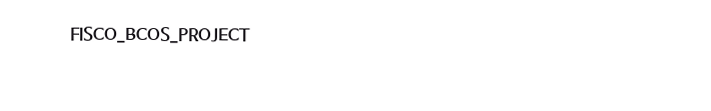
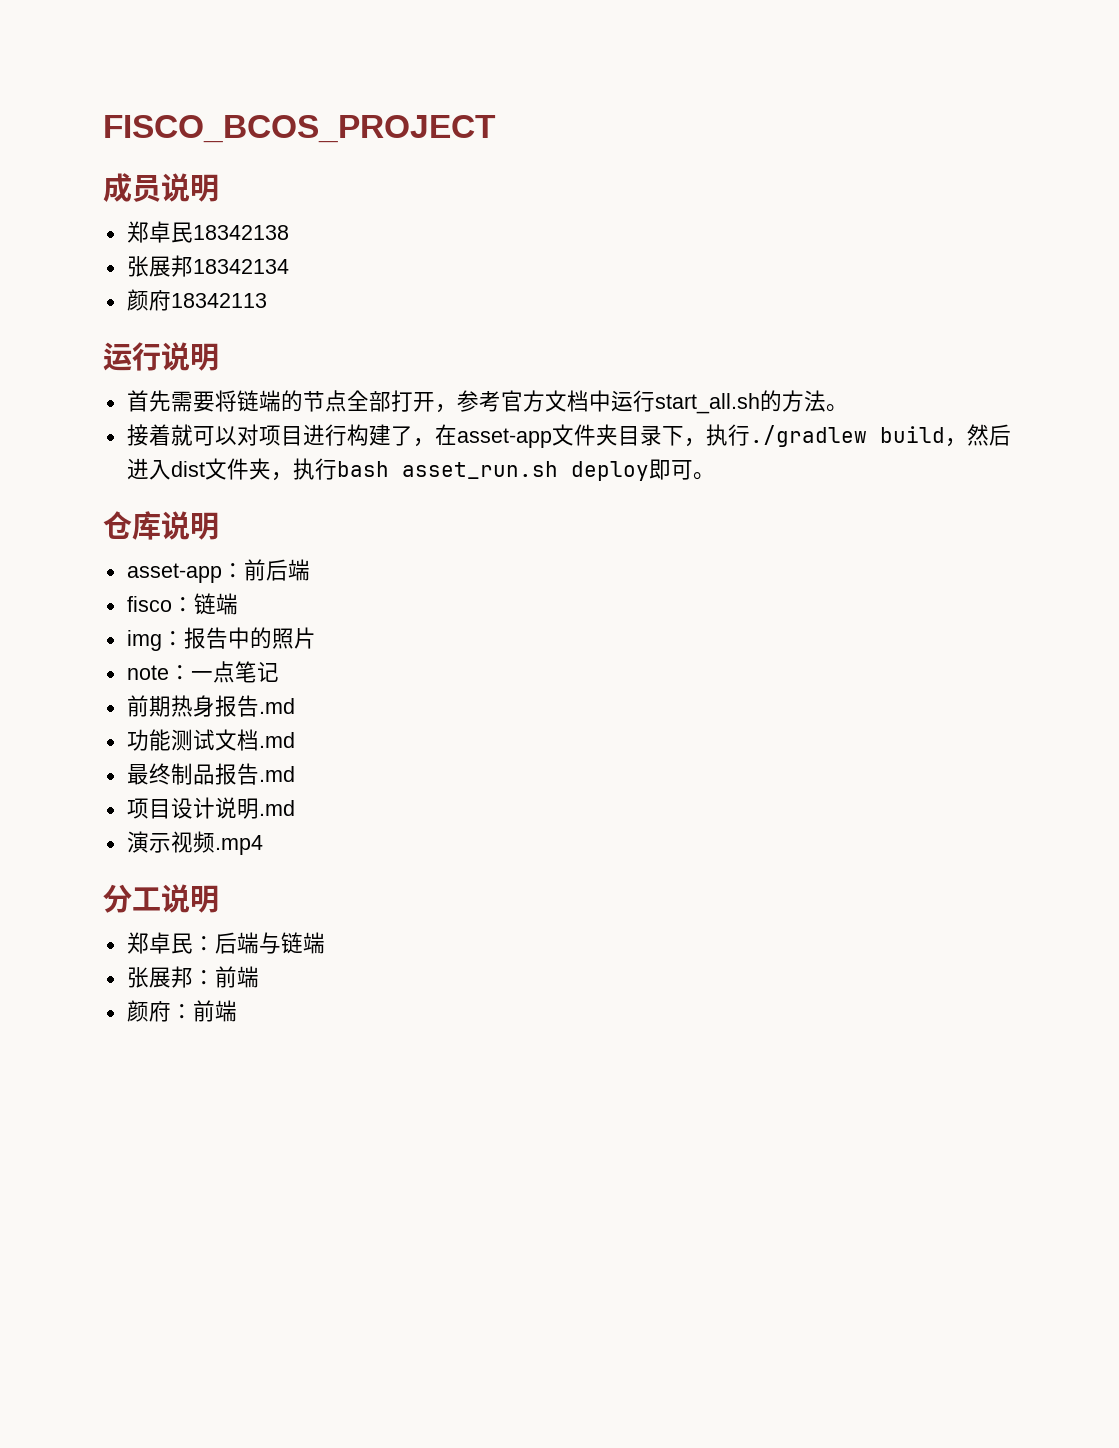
(251, 35) none -> [103,173,219,202] [126,221,289,243] [126,255,289,277] [126,289,267,311] [103,342,219,371] [126,390,848,414] [126,424,1011,448] [126,458,715,481] [103,511,219,540] [126,559,310,583] [126,593,238,615] [126,627,316,651] [126,661,279,683] [126,695,295,717] [126,729,295,751] [126,763,295,785] [126,797,295,819] [126,831,263,855] [103,884,219,913] [126,932,325,954] [126,966,259,988] [126,1000,237,1022] // 成员说明 // 郑卓民18342138 // 张展邦18342134 // 颜府18342113 // 运行说明 // 首先需要将链端的节点全部打开，参考官方文档中运行start_all.sh的方法。 // 接着就可以对项目进行构建了，在asset-app文件夹目录下，执行./gradlew build，然后进入dist文件夹，执行bash asset_run.sh deploy即可。 // 仓库说明 // asset-app：前后端 // fisco：链端 // img：报告中的照片 // note：一点笔记 // 前期热身报告.md // 功能测试文档.md // 最终制品报告.md // 项目设计说明.md // 演示视频.mp4 // 分工说明 // 郑卓民：后端与链端 // 张展邦：前端 // 颜府：前端

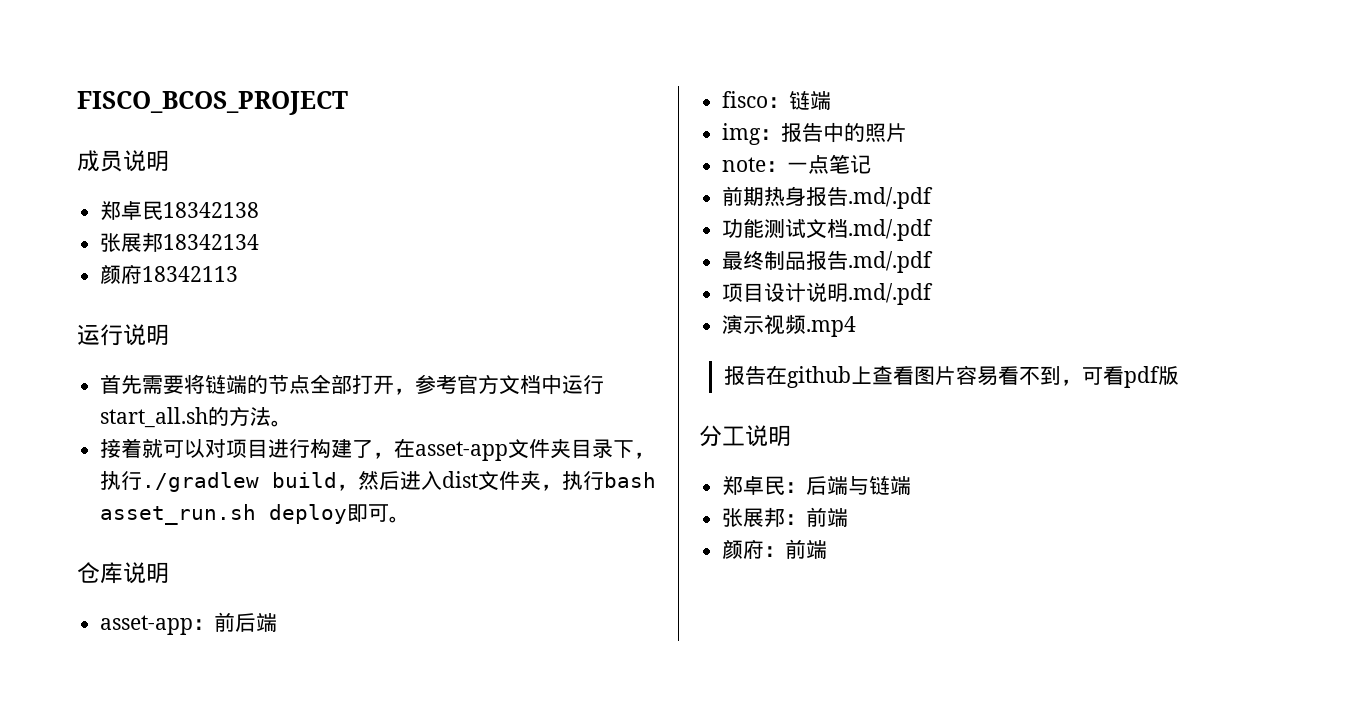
[258,698,295,714] .md -> [848,187,934,209] .md/.pdf
[258,732,295,748] .md -> [848,219,934,241] .md/.pdf
[258,766,295,782] .md -> [848,251,934,273] .md/.pdf
[258,800,295,816] .md -> [848,283,934,305] .md/.pdf
(263, 845) none -> [723,365,1179,388] // 报告在github上查看图片容易看不到，可看pdf版

